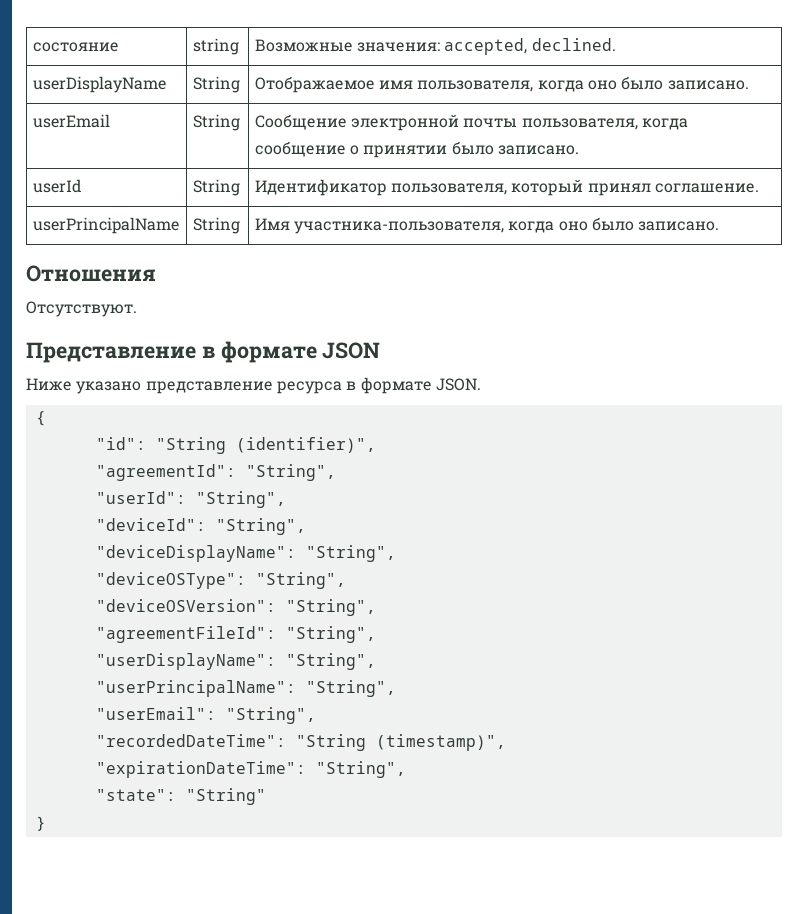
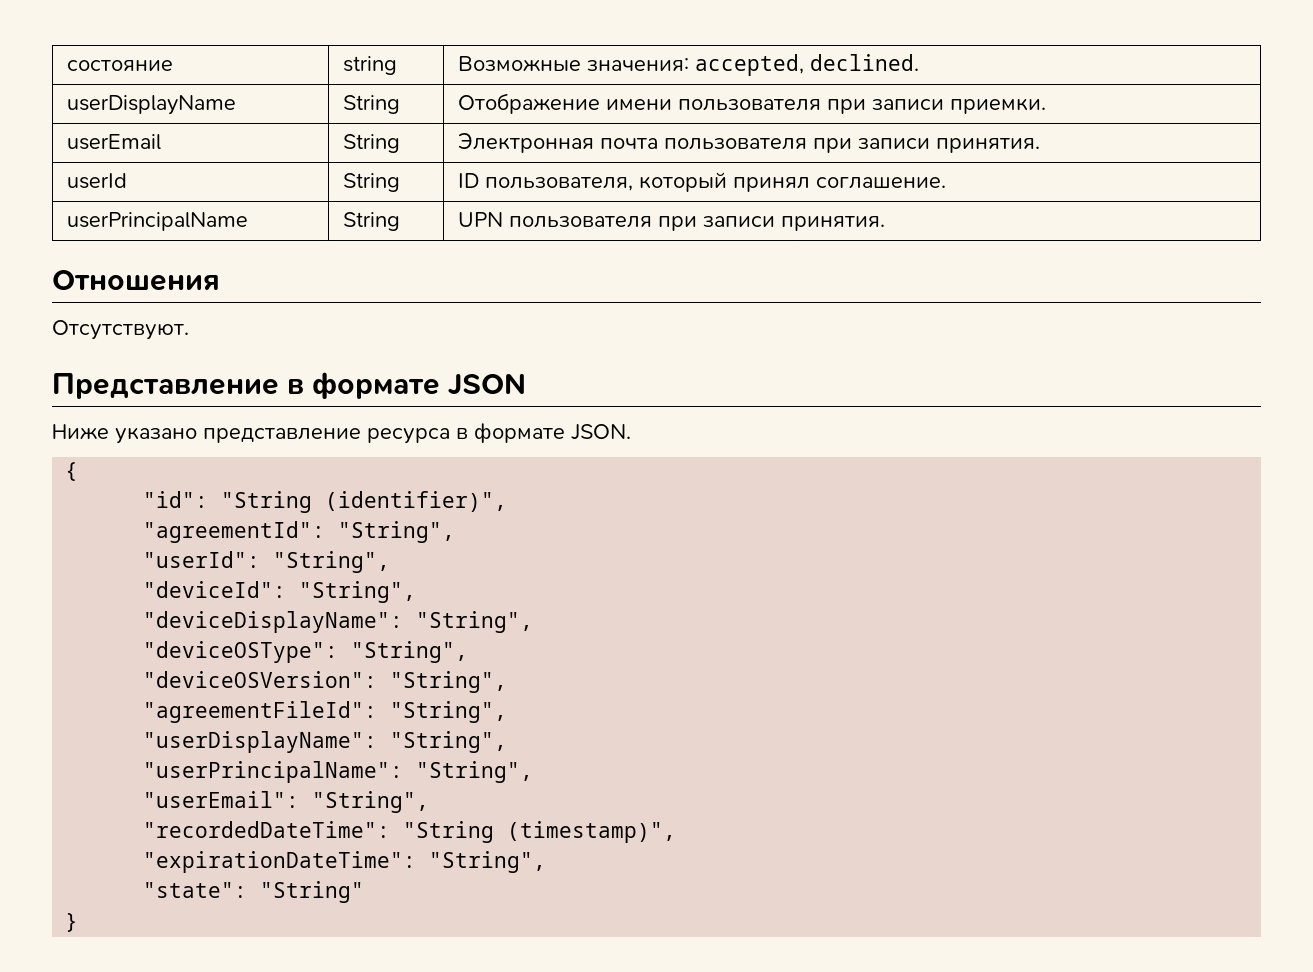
[254,76,749,93] [32,114,110,128] [192,114,240,131] [254,114,689,131] [254,141,580,158] Отображаемое имя пользователя, когда оно было записано. // userEmail | String | Сообщение электронной почты пользователя, когда сообщение о принятии было записано. -> [458,93,1047,114] [67,134,162,150] [343,134,401,153] [458,133,1041,153] Отображение имени пользователя при записи приемки. // userEmail | String | Электронная почта пользователя при записи принятия.
[254,179,387,196] Идентификатор -> [458,173,480,188] ID
[254,217,720,234] Имя участника-пользователя, когда оно было записано. -> [458,212,886,231] UPN пользователя при записи принятия.

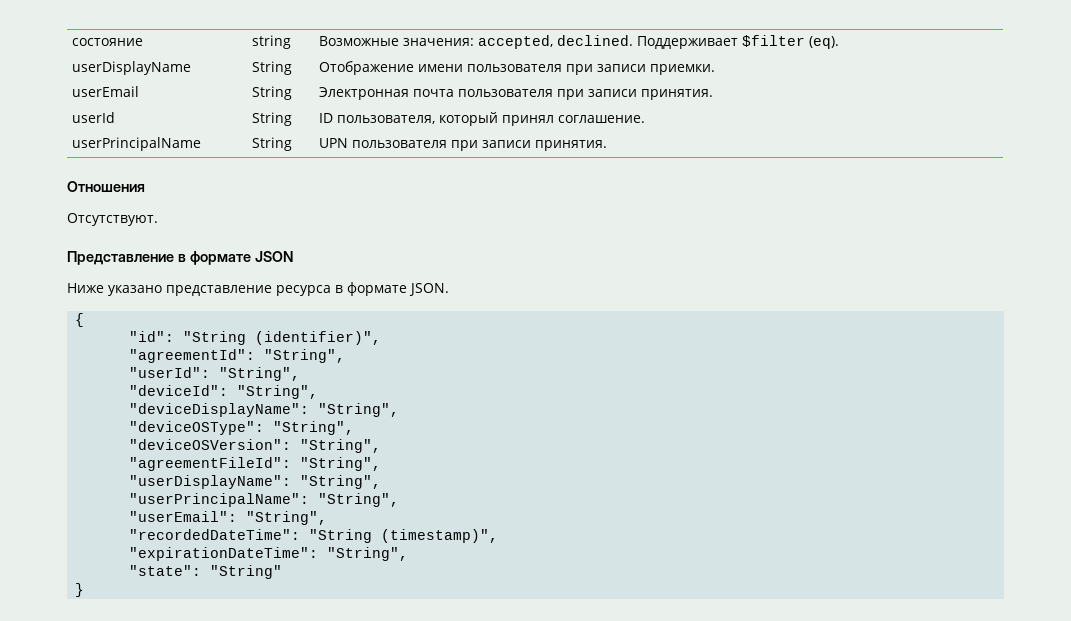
(920, 62) none -> [637,35,840,49] Поддерживает $filter (eq).

